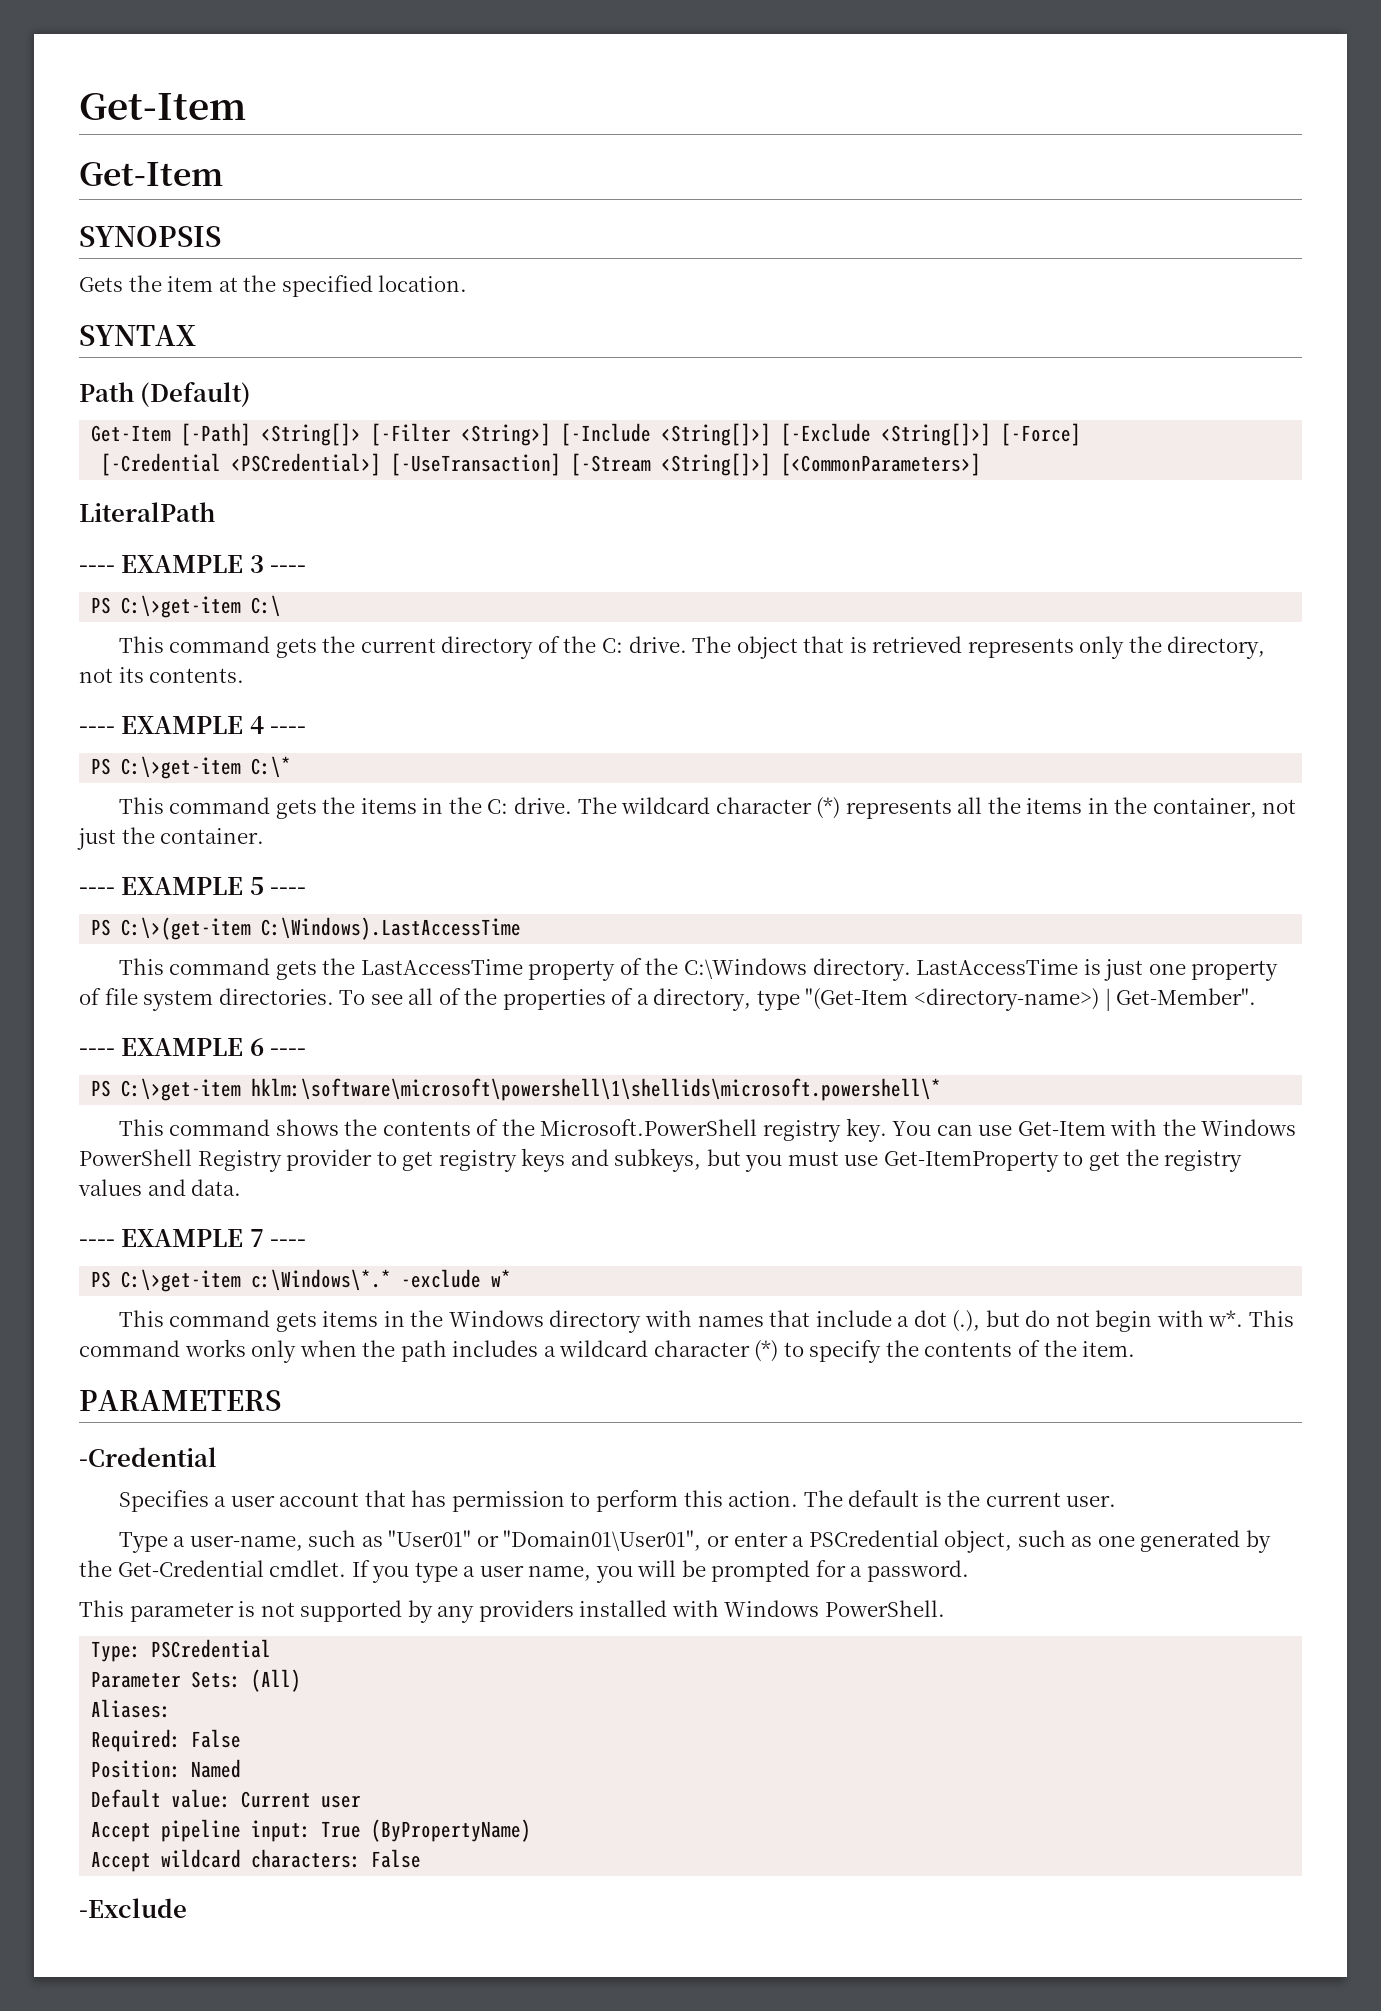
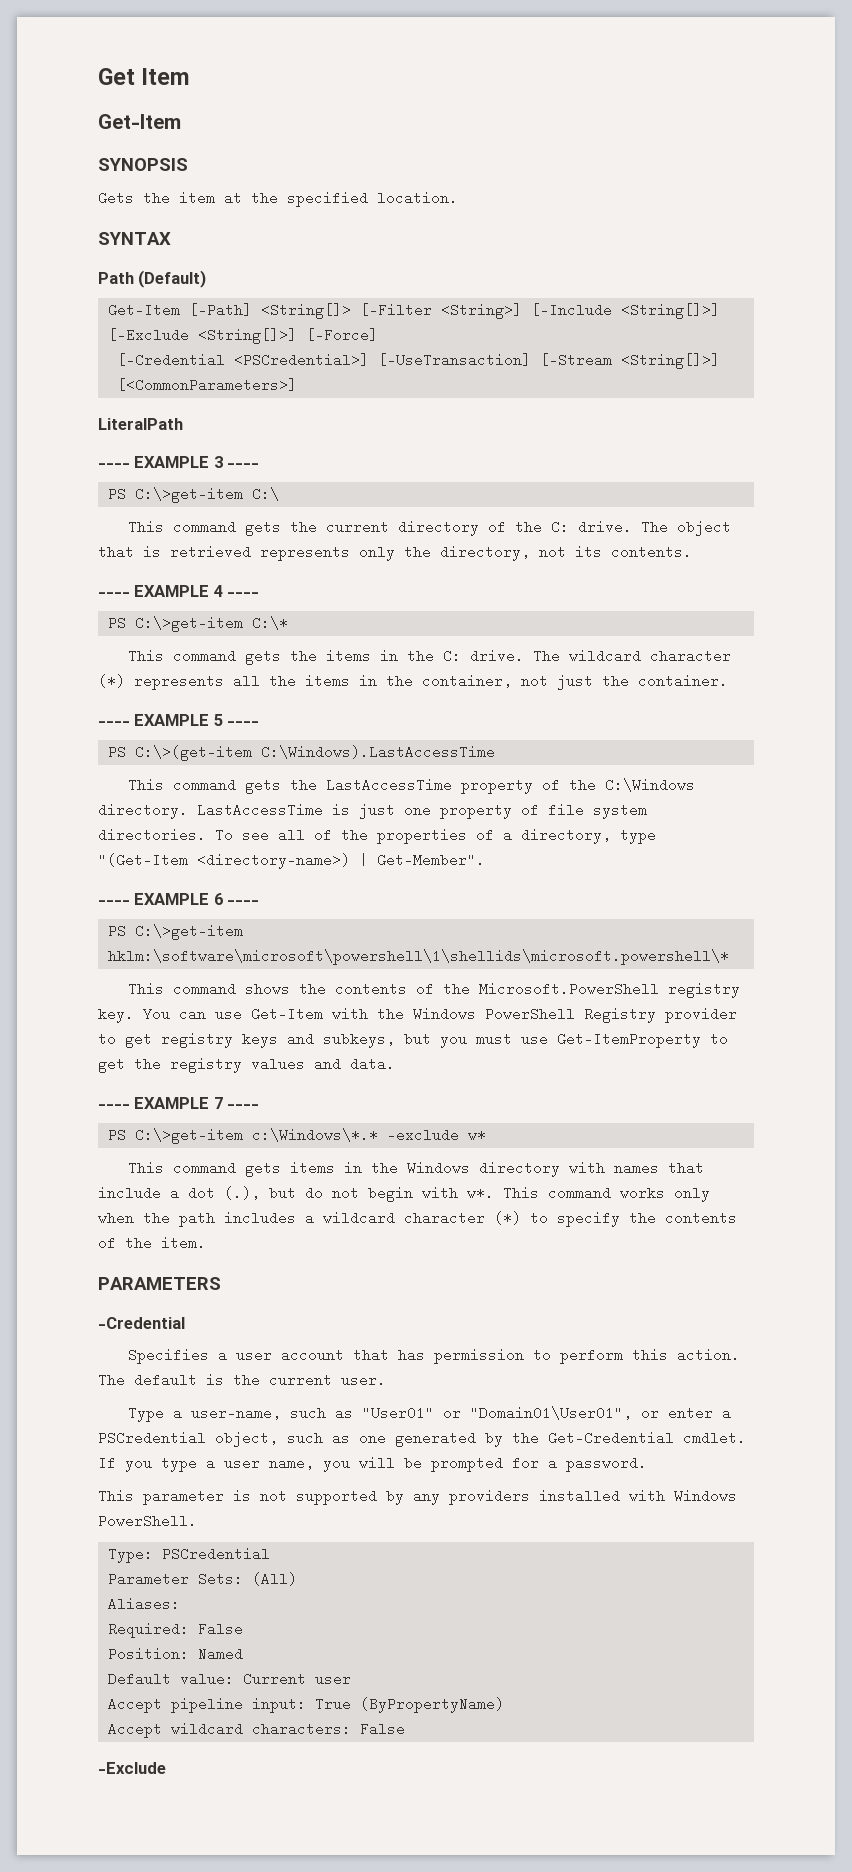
[79,93,246,120] Get-Item -> [98,68,190,85] Get Item

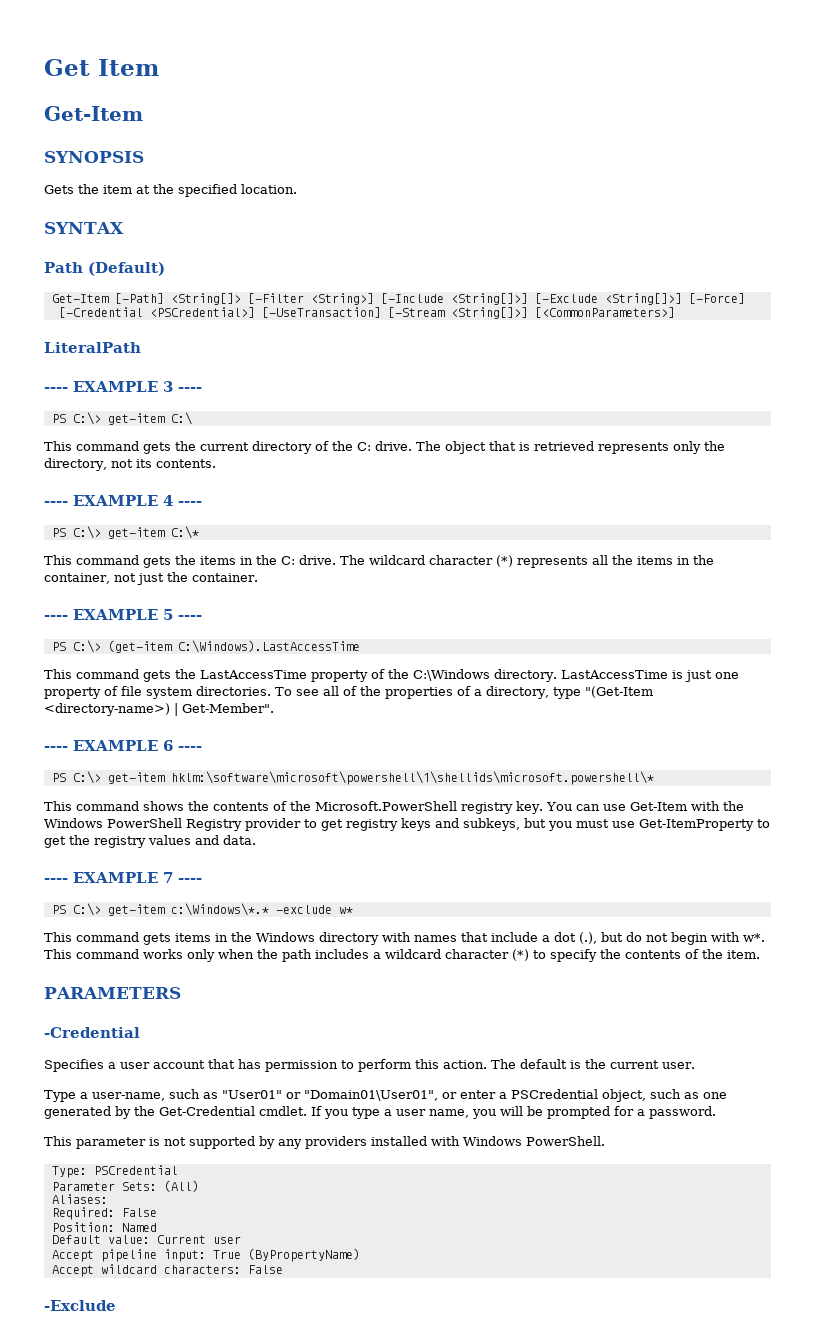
[135,487,244,503] C:\>get-item -> [72,412,165,425] C:\> get-item
[135,616,244,632] C:\>get-item -> [72,526,165,539] C:\> get-item
[135,745,253,761] C:\>(get-item -> [72,640,172,653] C:\> (get-item
[135,924,244,940] C:\>get-item -> [72,771,165,784] C:\> get-item
[135,1128,244,1144] C:\>get-item -> [72,903,165,916] C:\> get-item

